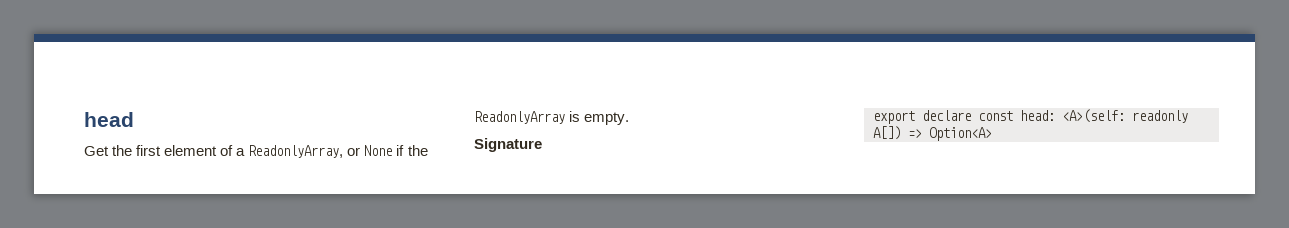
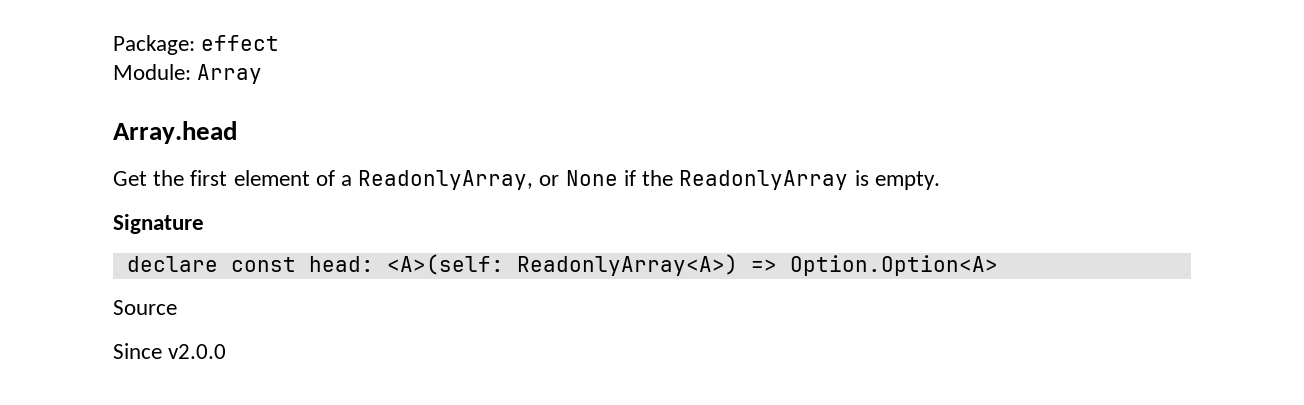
[84,112,134,127] head -> [113,35,280,55] [113,64,263,84] [113,121,237,144] Package: effect // Module: Array // Array.head
[873,111,915,124] export -> (204, 224) none
[1132,110,1188,123] [873,126,992,141] readonly A[]) => Option<A> -> [516,254,998,276] [113,300,177,315] [113,343,227,359] ReadonlyArray<A>) => Option.Option<A> // Source // Since v2.0.0

